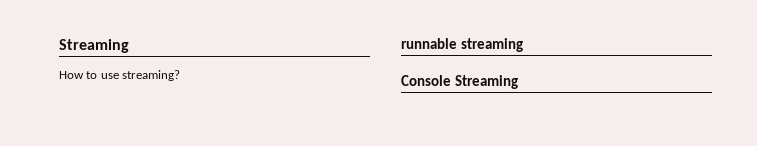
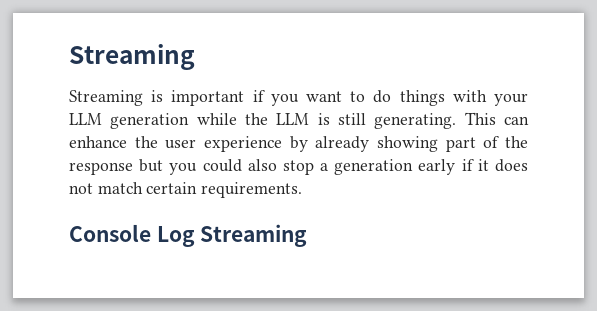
[59,70,181,81] [401,38,523,52] How to use streaming? // runnable streaming -> [69,90,528,106] [69,112,529,129] [69,136,528,152] [69,159,528,175] [69,182,303,198] Streaming is important if you want to do things with your LLM generation while the LLM is still generating. This can enhance the user experience by already showing part of the response but you could also stop a generation early if it does not match certain requirements.
(451, 80) none -> [156,226,195,247] Log

